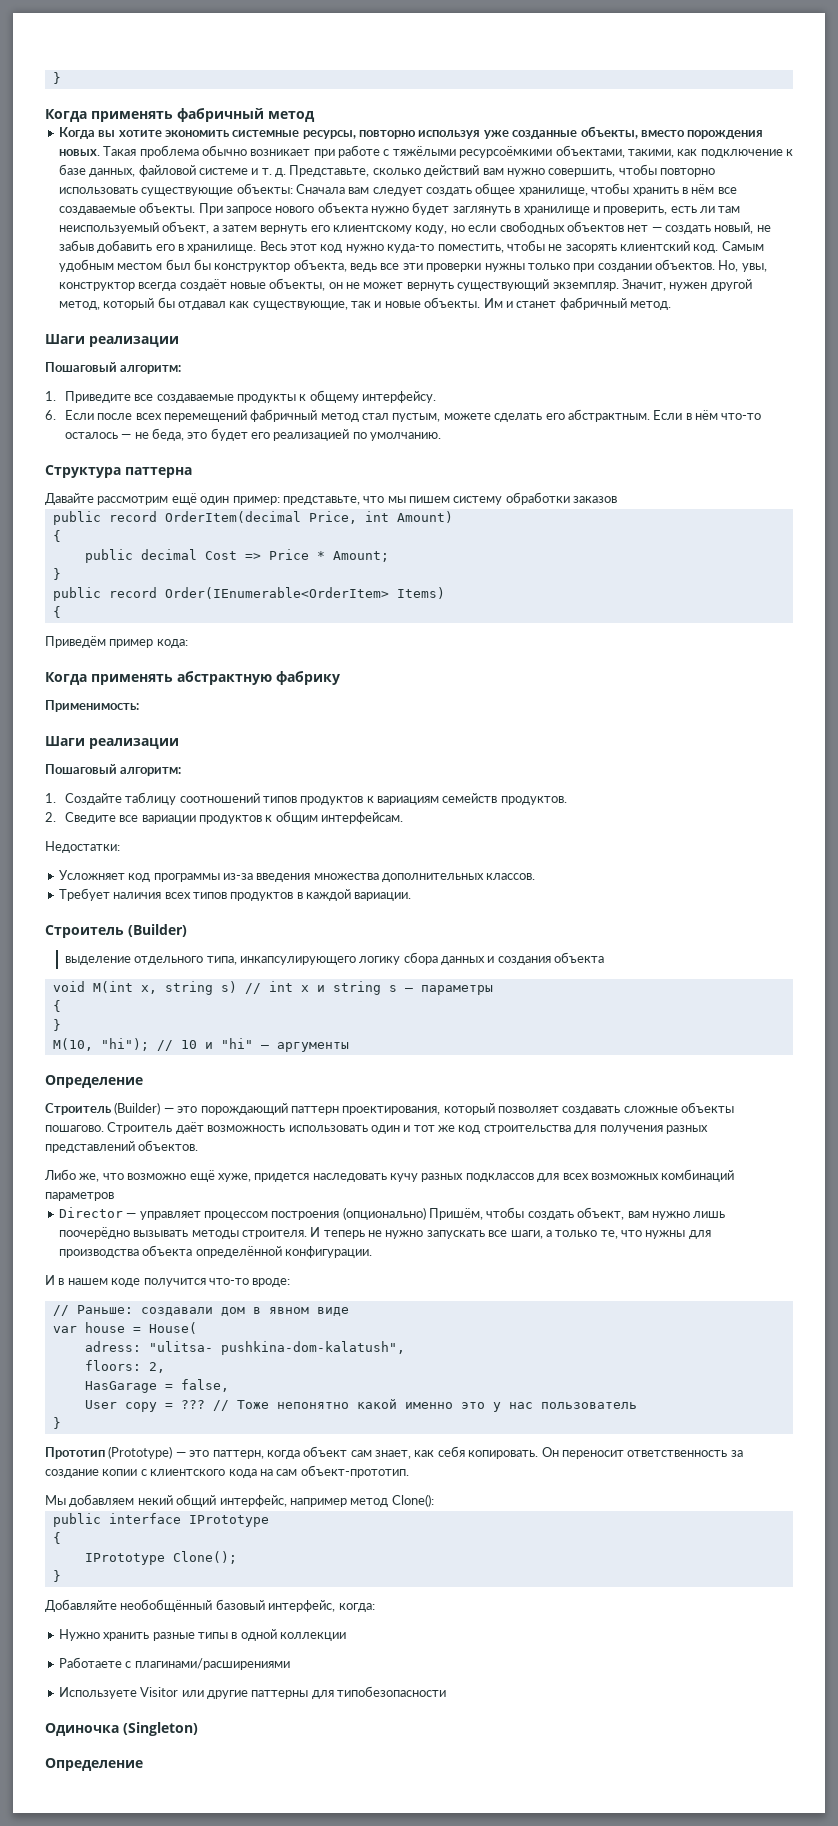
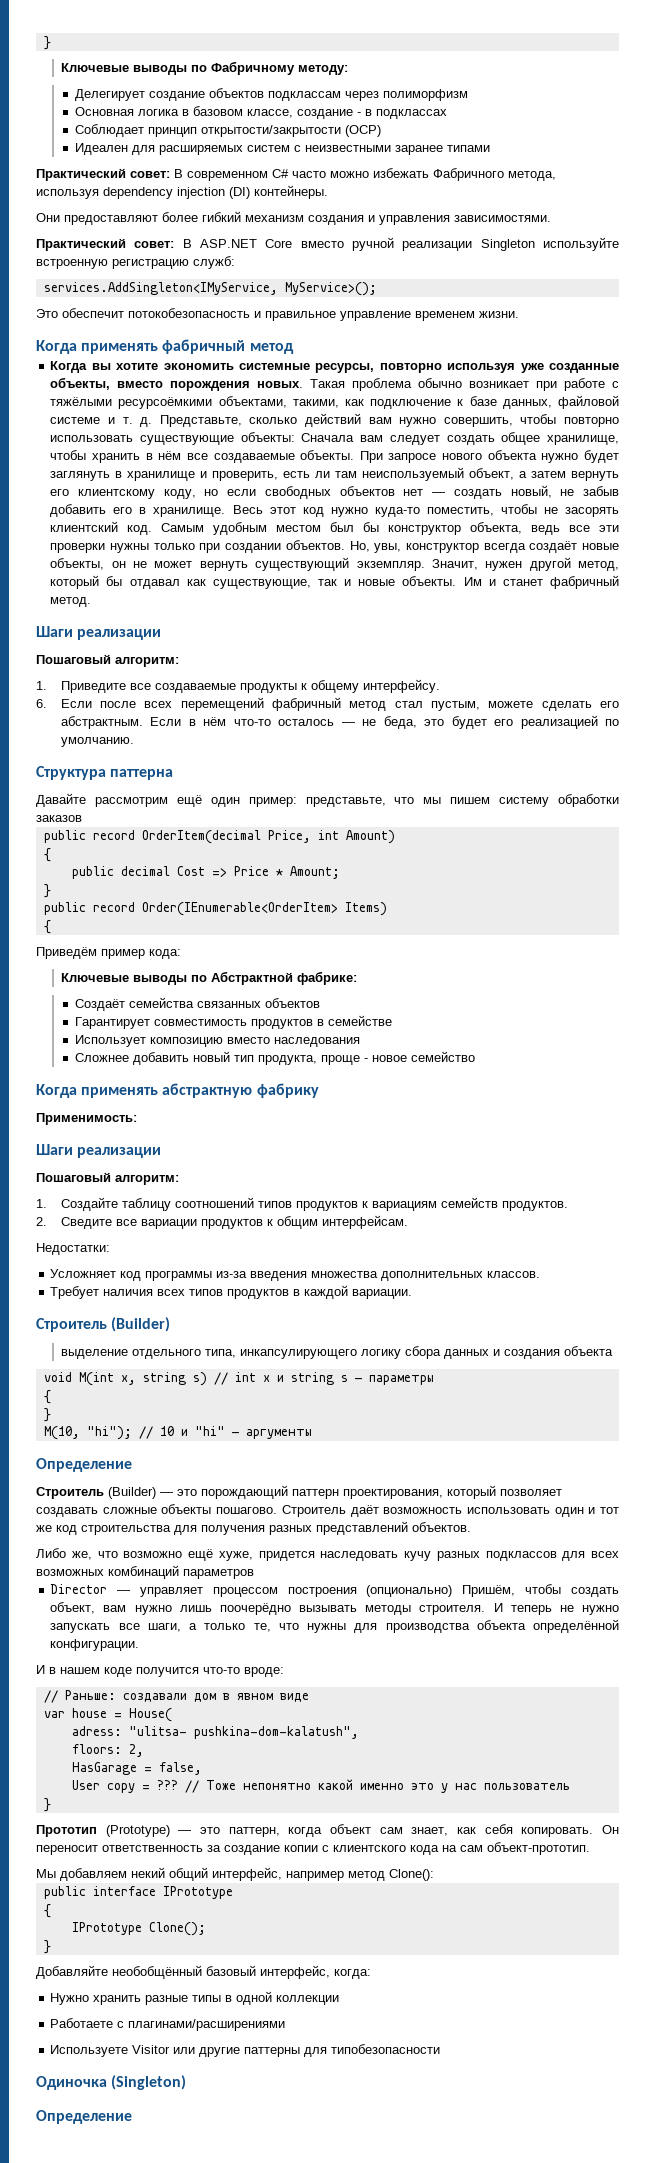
[52,72,61,84] } -> [43,36,51,50] [60,61,348,75] [74,88,468,101] [74,106,447,119] [74,124,381,137] [74,143,490,155] [36,168,556,181] [36,185,328,199] [36,211,551,225] [36,237,619,251] [36,256,235,269] [43,282,377,296] [36,308,519,321] } // Ключевые выводы по Фабричному методу: // Делегирует создание объектов подклассам через полиморфизм // Основная логика в базовом классе, создание - в подклассах // Соблюдает принцип открытости/закрытости (OCP) // Идеален для расширяемых систем с неизвестными заранее типами // Практический совет: В современном C# часто можно избежать Фабричного метода, используя dependency injection (DI) контейнеры. // Они предоставляют более гибкий механизм создания и управления зависимостями. // Практический совет: В ASP.NET Core вместо ручной реализации Singleton используйте встроенную регистрацию служб: // services.AddSingleton<IMyService, MyService>(); // Это обеспечит потокобезопасность и правильное управление временем жизни.
(188, 643) none -> [60,971,357,985] [74,997,320,1011] [74,1015,392,1029] [74,1035,360,1047] [74,1051,475,1065] // Ключевые выводы по Абстрактной фабрике: // Создаёт семейства связанных объектов // Гарантирует совместимость продуктов в семействе // Использует композицию вместо наследования // Сложнее добавить новый тип продукта, проще - новое семейство

